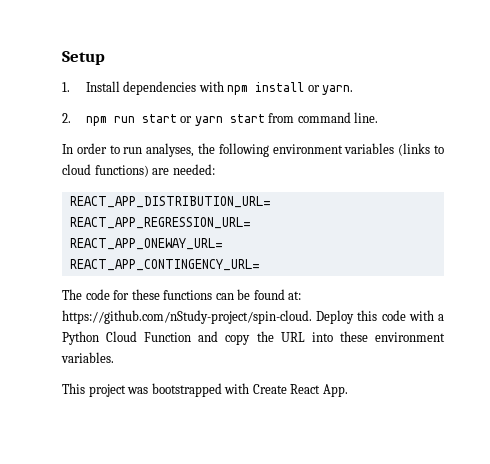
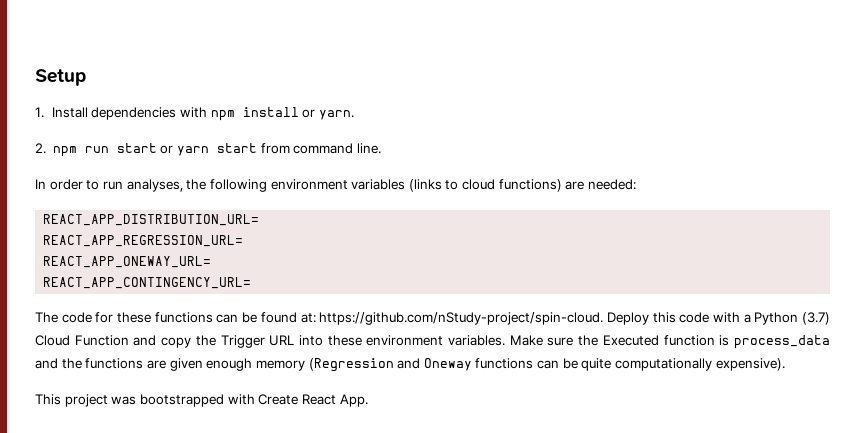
(99, 338) none -> [802,312,830,325] (3.7)
(274, 336) none -> [220,335,265,348] Trigger
(114, 357) none -> [509,335,831,349] [35,358,785,372] Make sure the Executed function is process_data and the functions are given enough memory (Regression and Oneway functions can be quite computationally expensive).

